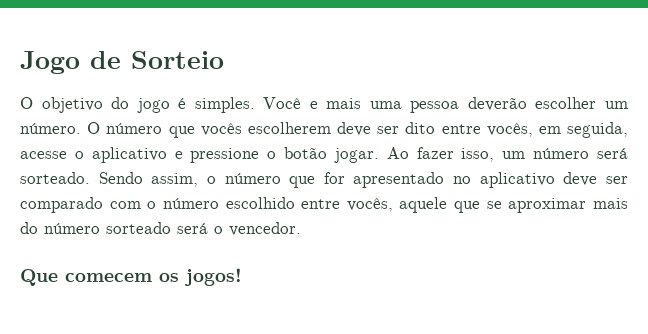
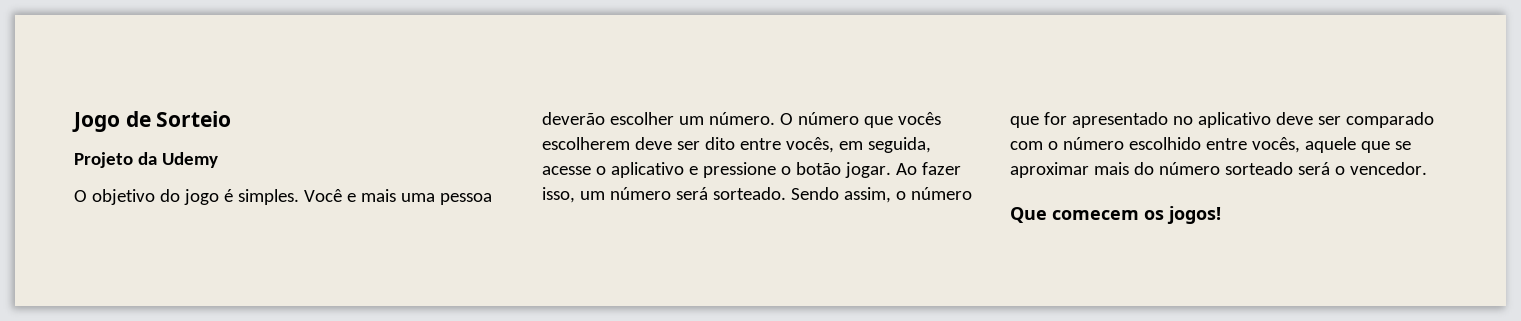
(224, 60) none -> [74,152,218,168] // Projeto da Udemy

